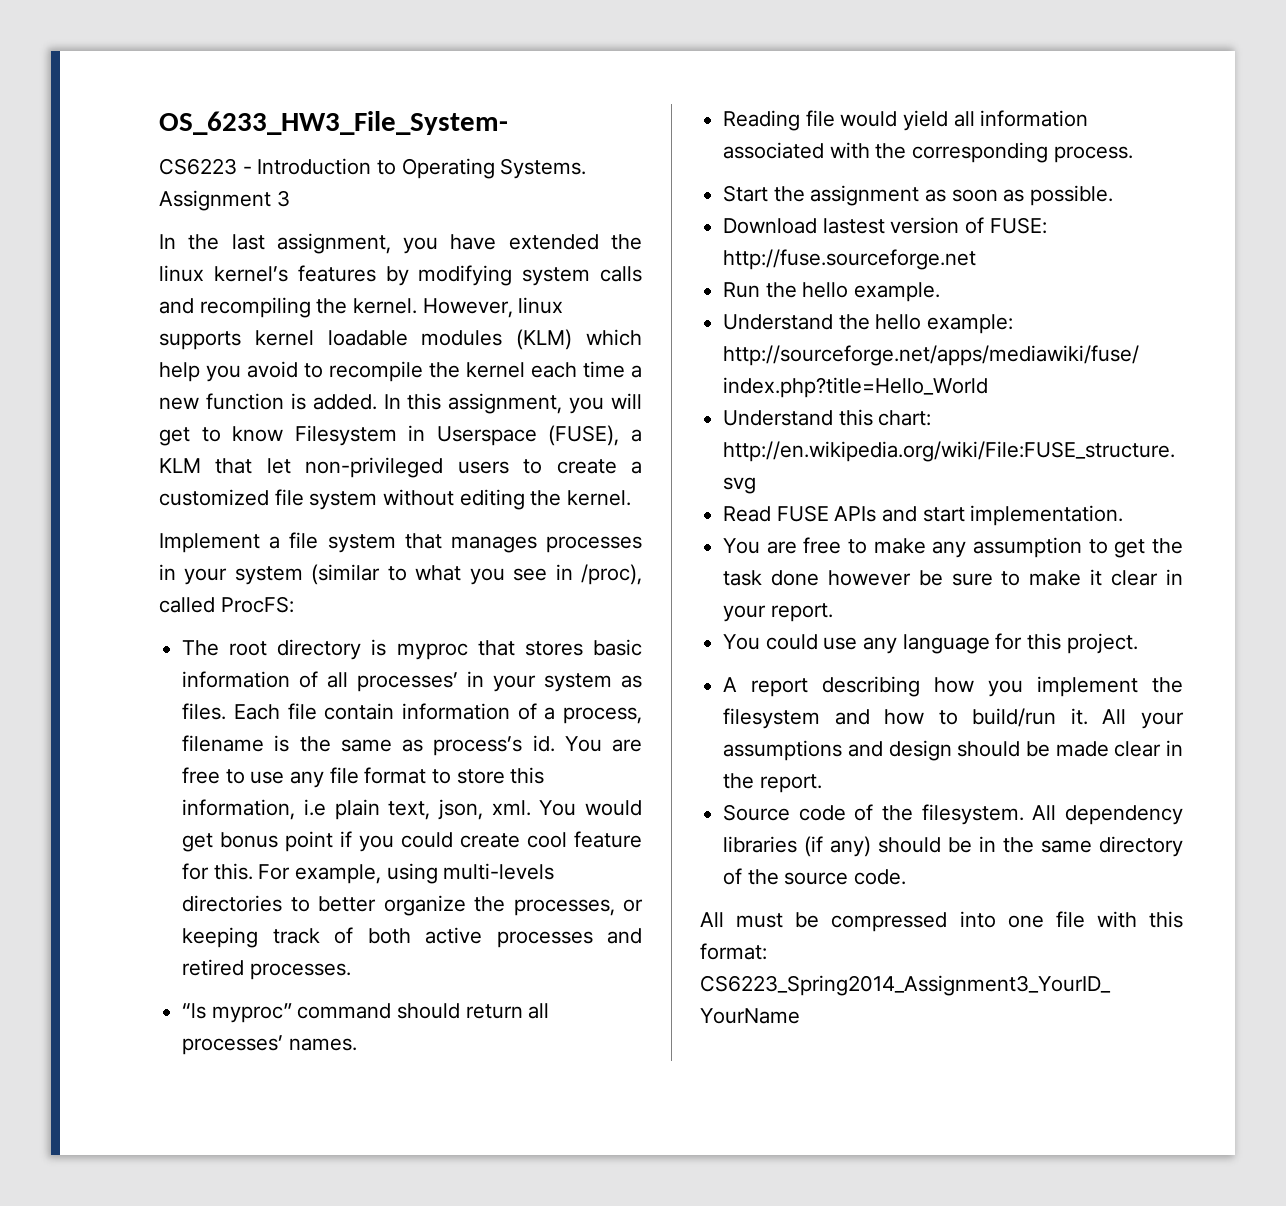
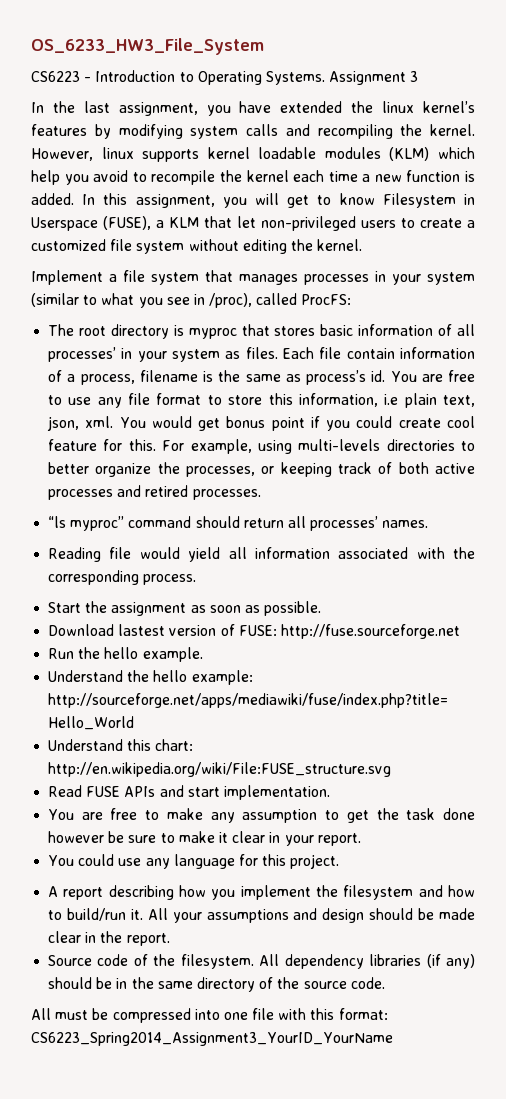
[159,111,508,135] OS_6233_HW3_File_System- -> [31,38,264,55] OS_6233_HW3_File_System

